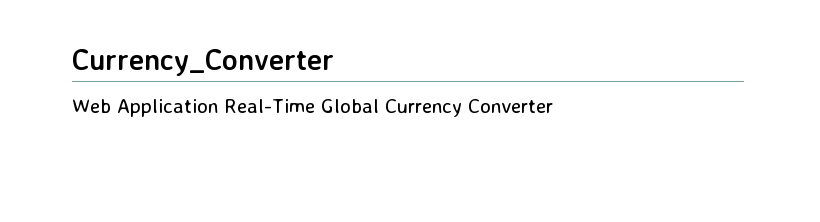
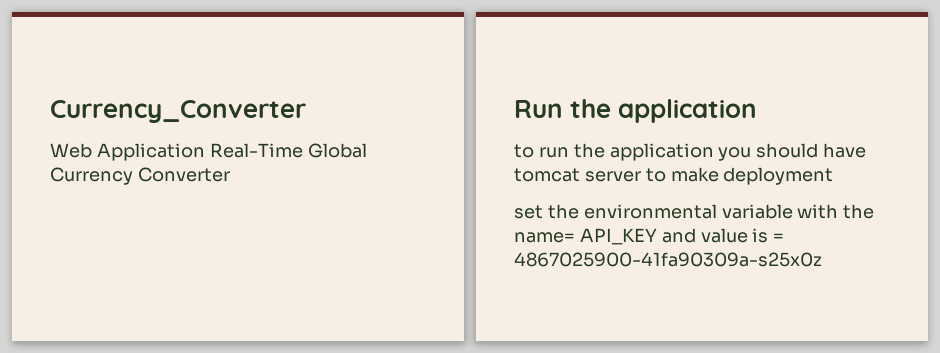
(553, 106) none -> [514,99,758,123] [514,143,867,161] [514,167,834,185] [514,204,875,219] [514,228,785,245] [514,252,822,267] // Run the application // to run the application you should have tomcat server to make deployment // set the environmental variable with the name= API_KEY and value is = 4867025900-41fa90309a-s25x0z

